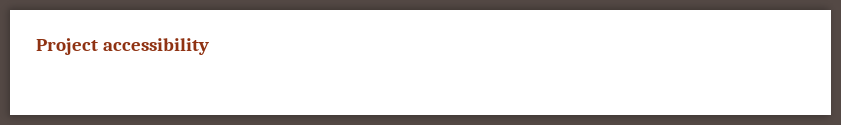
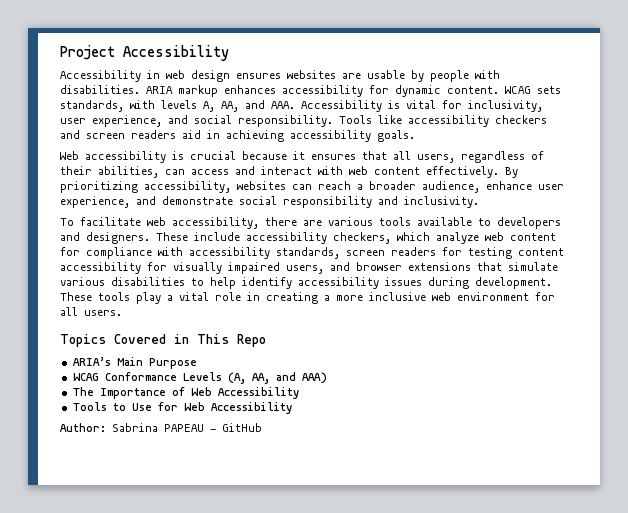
[102,38,209,55] accessibility -> [123,45,229,61] [60,70,500,82] [60,85,561,97] [60,100,543,112] [60,115,547,127] [60,130,415,142] [60,151,544,163] [60,166,518,178] [60,181,564,193] [60,196,479,208] [60,217,561,229] [60,232,556,244] [60,247,564,259] [60,262,558,274] [60,277,552,289] [60,292,555,304] [60,307,122,316] [60,334,266,347] [72,357,197,369] [72,372,327,384] [72,387,299,399] [72,402,292,414] [60,423,262,432] Accessibility // Accessibility in web design ensures websites are usable by people with disabilities. ARIA markup enhances accessibility for dynamic content. WCAG sets standards, with levels A, AA, and AAA. Accessibility is vital for inclusivity, user experience, and social responsibility. Tools like accessibility checkers and screen readers aid in achieving accessibility goals. // Web accessibility is crucial because it ensures that all users, regardless of their abilities, can access and interact with web content effectively. By prioritizing accessibility, websites can reach a broader audience, enhance user experience, and demonstrate social responsibility and inclusivity. // To facilitate web accessibility, there are various tools available to developers and designers. These include accessibility checkers, which analyze web content for compliance with accessibility standards, screen readers for testing content accessibility for visually impaired users, and browser extensions that simulate various disabilities to help identify accessibility issues during development. These tools play a vital role in creating a more inclusive web environment for all users. // Topics Covered in This Repo // ARIA’s Main Purpose // WCAG Conformance Levels (A, AA, and AAA) // The Importance of Web Accessibility // Tools to Use for Web Accessibility // Author: Sabrina PAPEAU - GitHub

